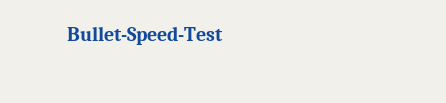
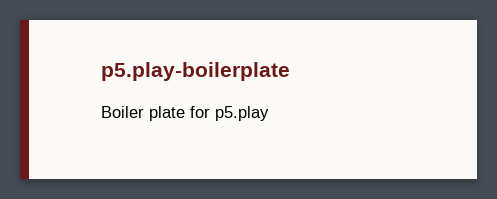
[67,26,223,45] Bullet-Speed-Test -> [101,62,290,81] [101,106,269,121] p5.play-boilerplate // Boiler plate for p5.play

